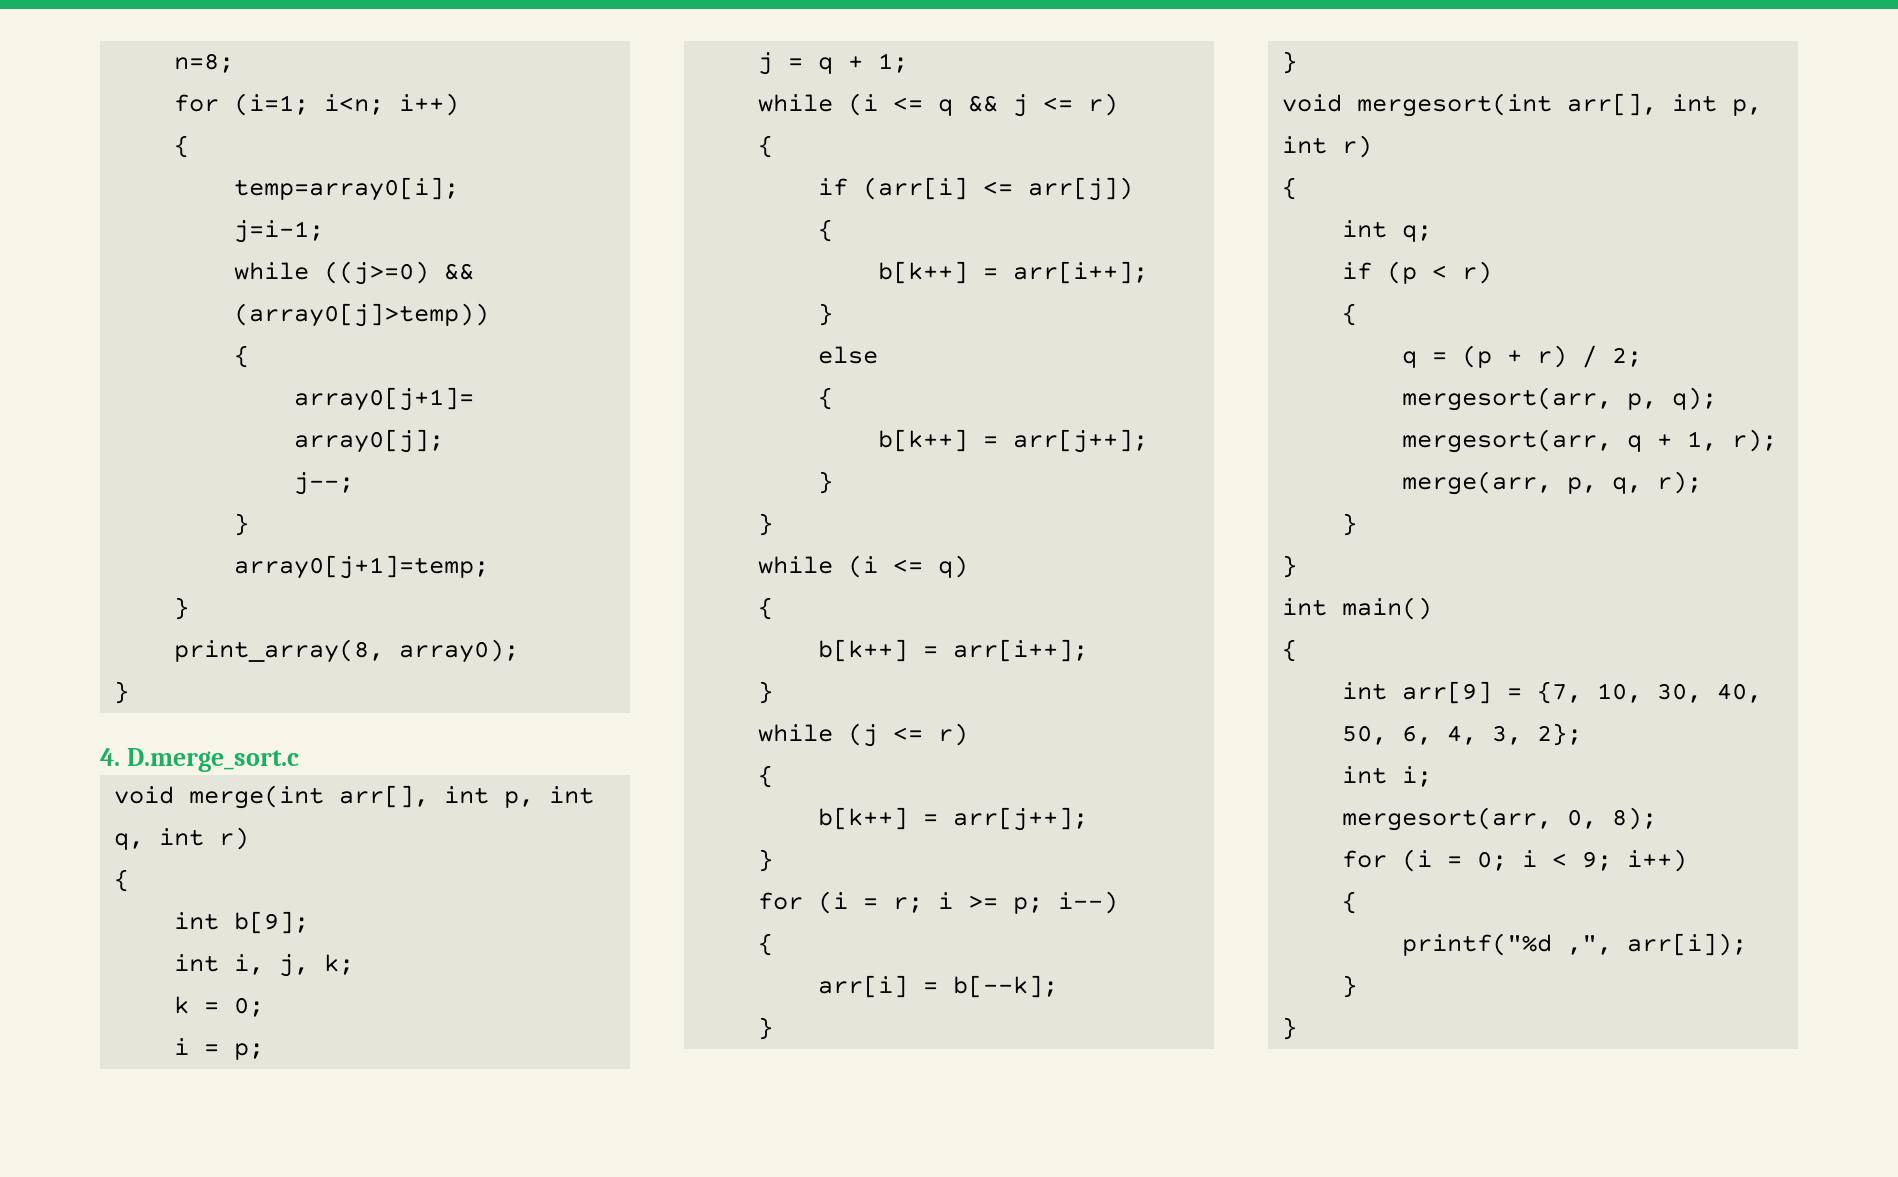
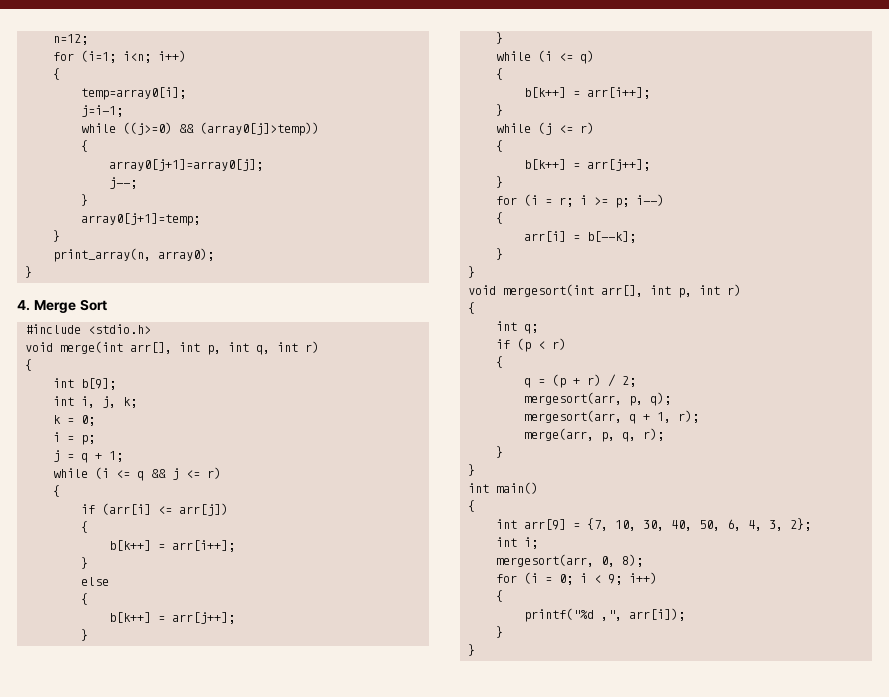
[173,53,234,73] n=8; -> [53,34,89,45] n=12;
[173,639,384,663] print_array(8, -> [53,248,152,262] print_array(n,
[126,748,299,772] D.merge_sort.c -> [33,299,107,313] [25,324,152,334] Merge Sort // #include <stdio.h>

